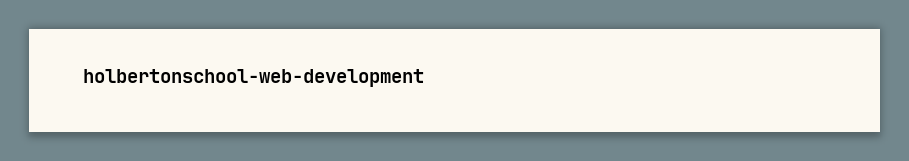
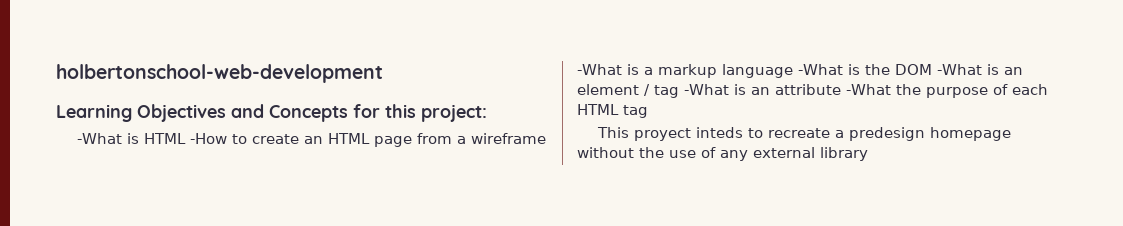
(424, 78) none -> [56,104,487,122] [76,133,546,147] [577,64,1023,78] [577,84,1048,98] [577,104,648,118] [596,127,1011,141] [577,147,868,161] // Learning Objectives and Concepts for this project: // -What is HTML -How to create an HTML page from a wireframe -What is a markup language -What is the DOM -What is an element / tag -What is an attribute -What the purpose of each HTML tag // This proyect inteds to recreate a predesign homepage without the use of any external library

